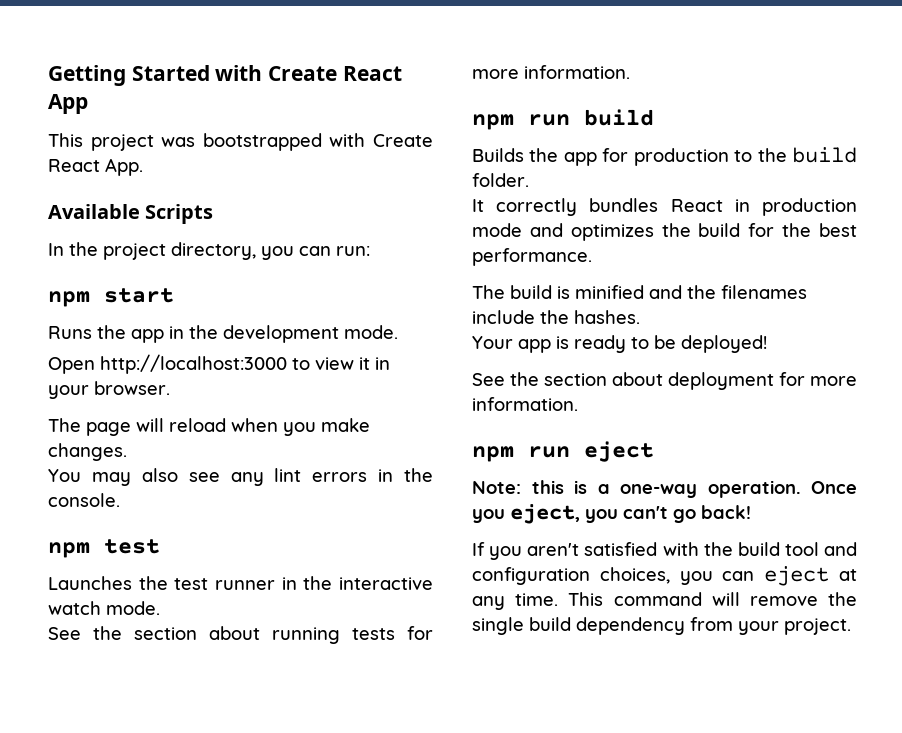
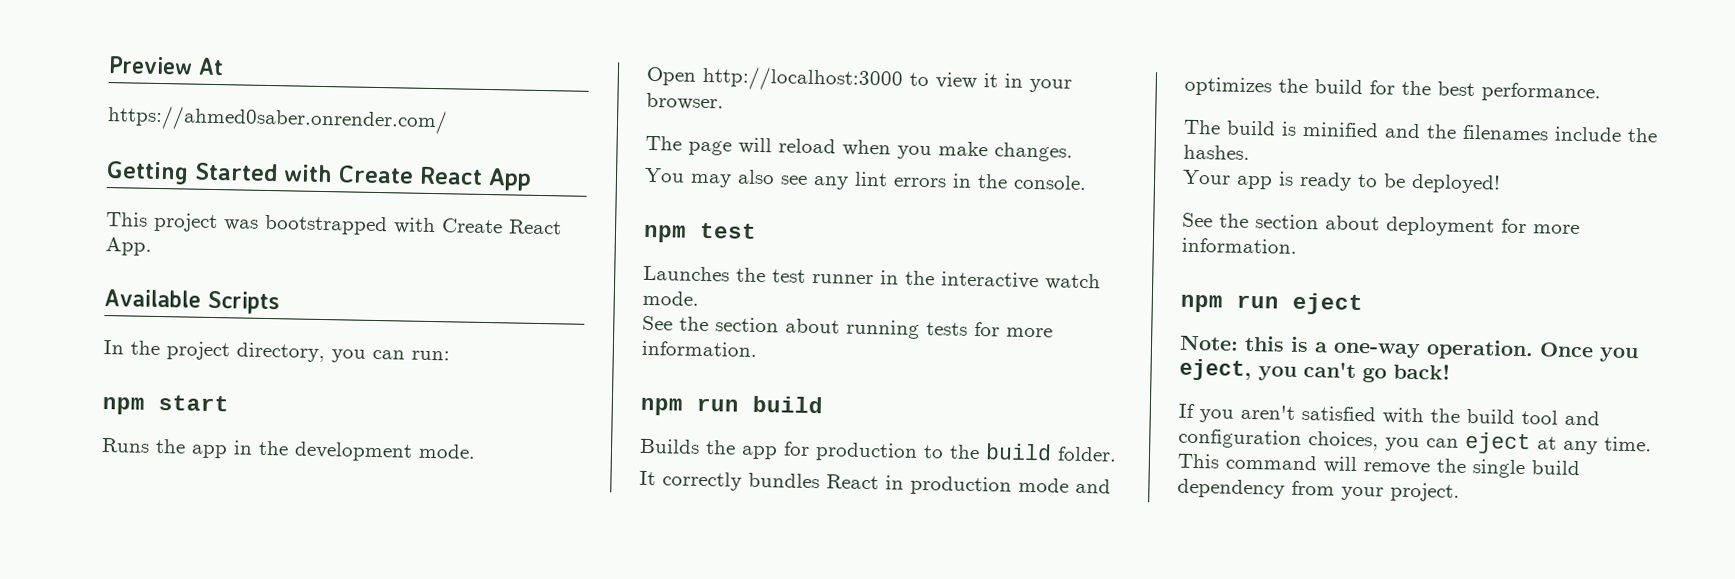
(48, 75) none -> [108,56,224,76] [107,105,448,135] Preview At // https://ahmed0saber.onrender.com/ //

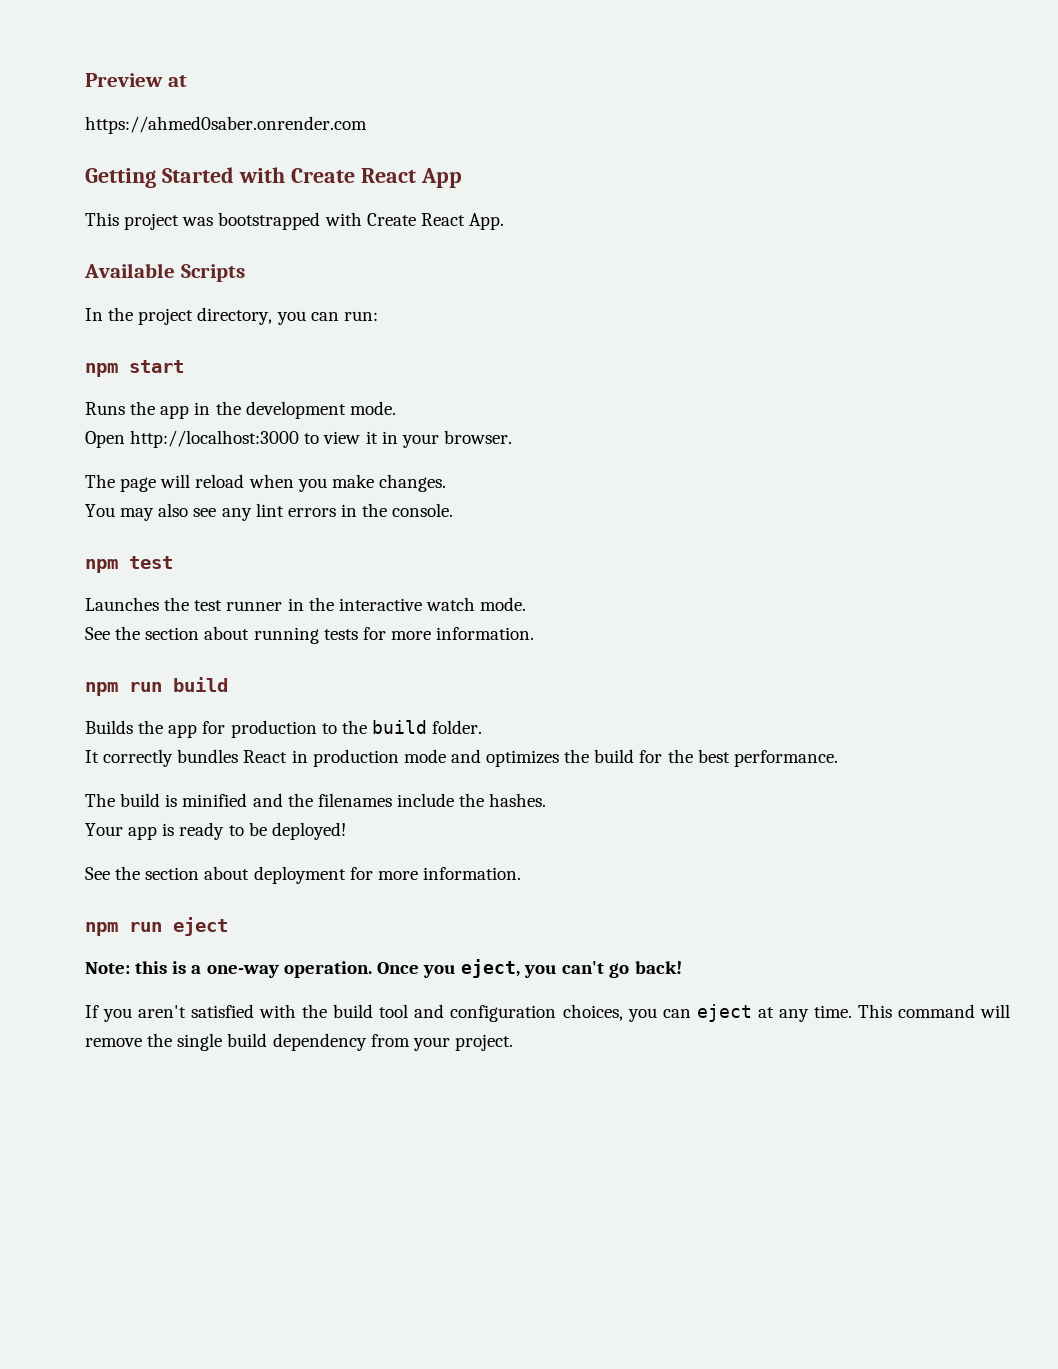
[198,57,224,76] [107,105,448,135] At // https://ahmed0saber.onrender.com/ -> [167,75,187,87] [85,116,367,134] at // https://ahmed0saber.onrender.com

